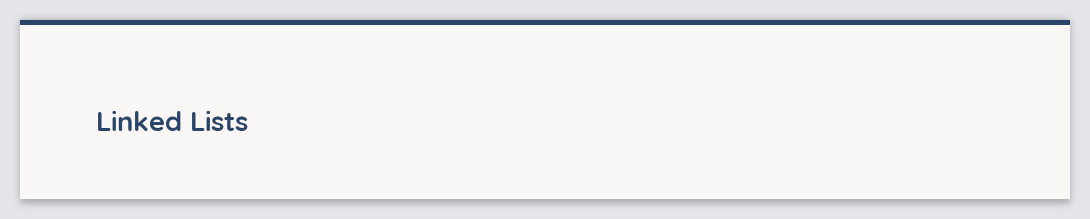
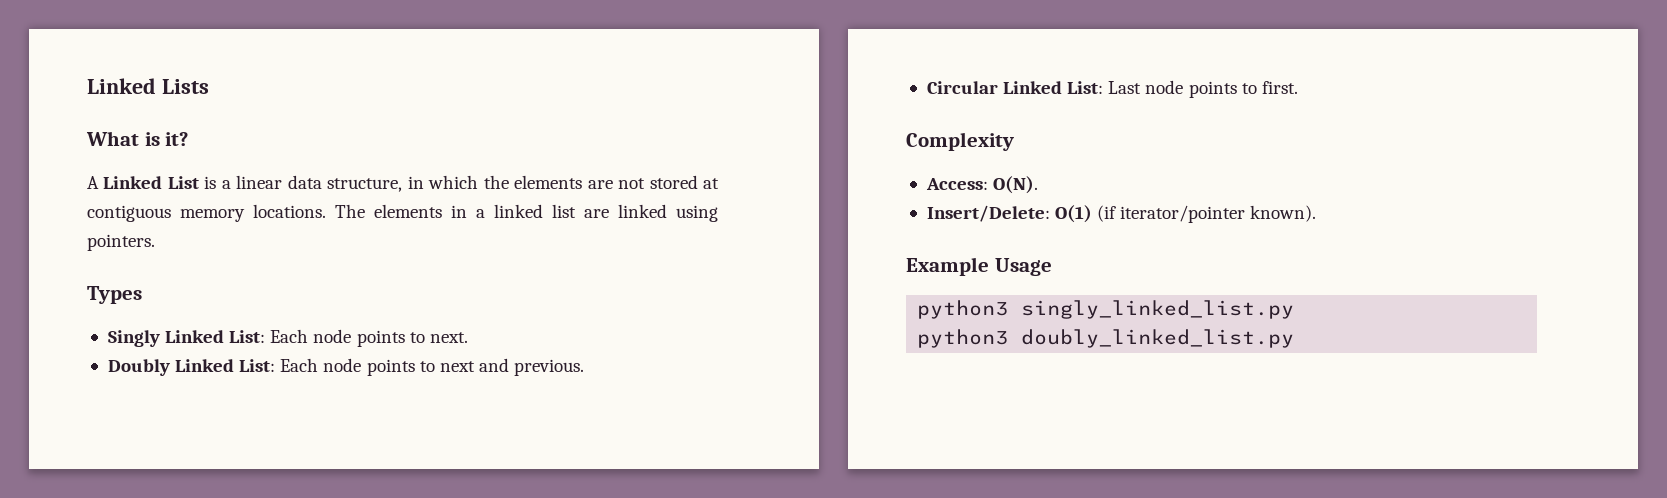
(248, 120) none -> [86,131,189,146] [87,175,719,192] [87,204,718,222] [87,234,155,251] [87,286,142,304] [107,329,468,347] [107,358,585,376] [926,80,1298,98] [906,132,1014,151] [925,176,1039,194] [926,205,1317,223] [906,257,1052,276] [917,300,1295,319] [917,329,1295,348] // What is it? // A Linked List is a linear data structure, in which the elements are not stored at contiguous memory locations. The elements in a linked list are linked using pointers. // Types // Singly Linked List: Each node points to next. // Doubly Linked List: Each node points to next and previous. // Circular Linked List: Last node points to first. // Complexity // Access: O(N). // Insert/Delete: O(1) (if iterator/pointer known). // Example Usage // python3 singly_linked_list.py // python3 doubly_linked_list.py

